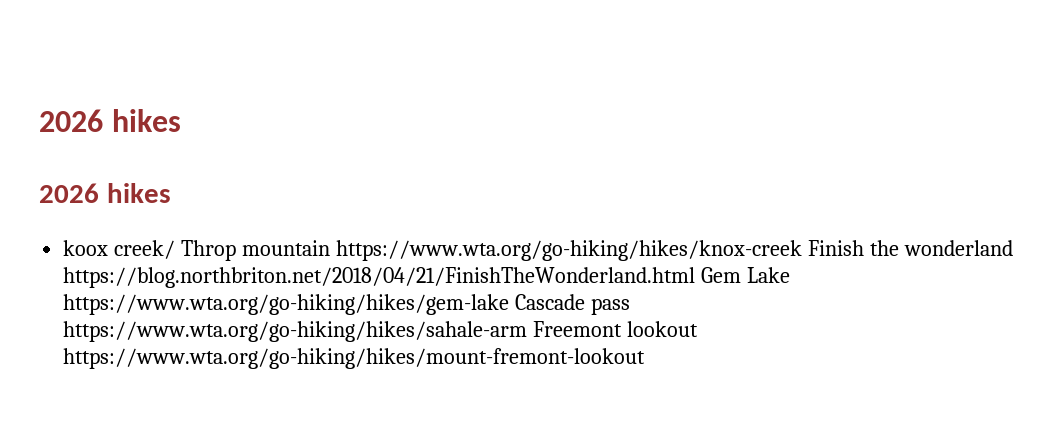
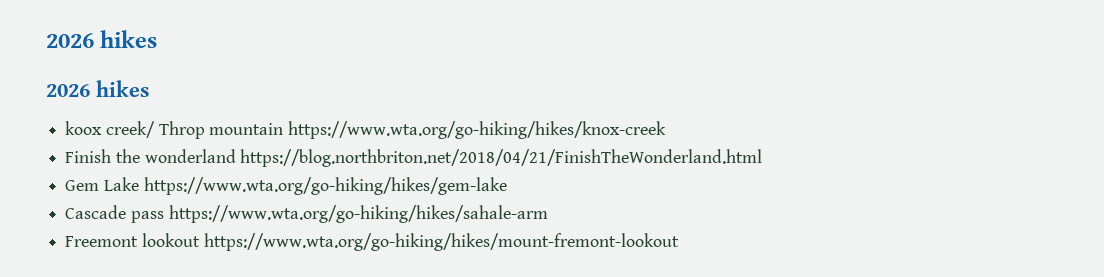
(802, 250) none -> (667, 130) //
(696, 277) none -> (763, 158) //
(510, 304) none -> (507, 186) //
(528, 331) none -> (548, 214) //

